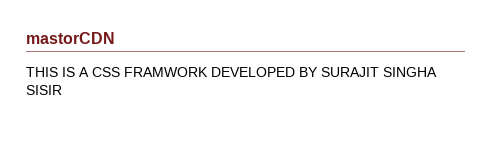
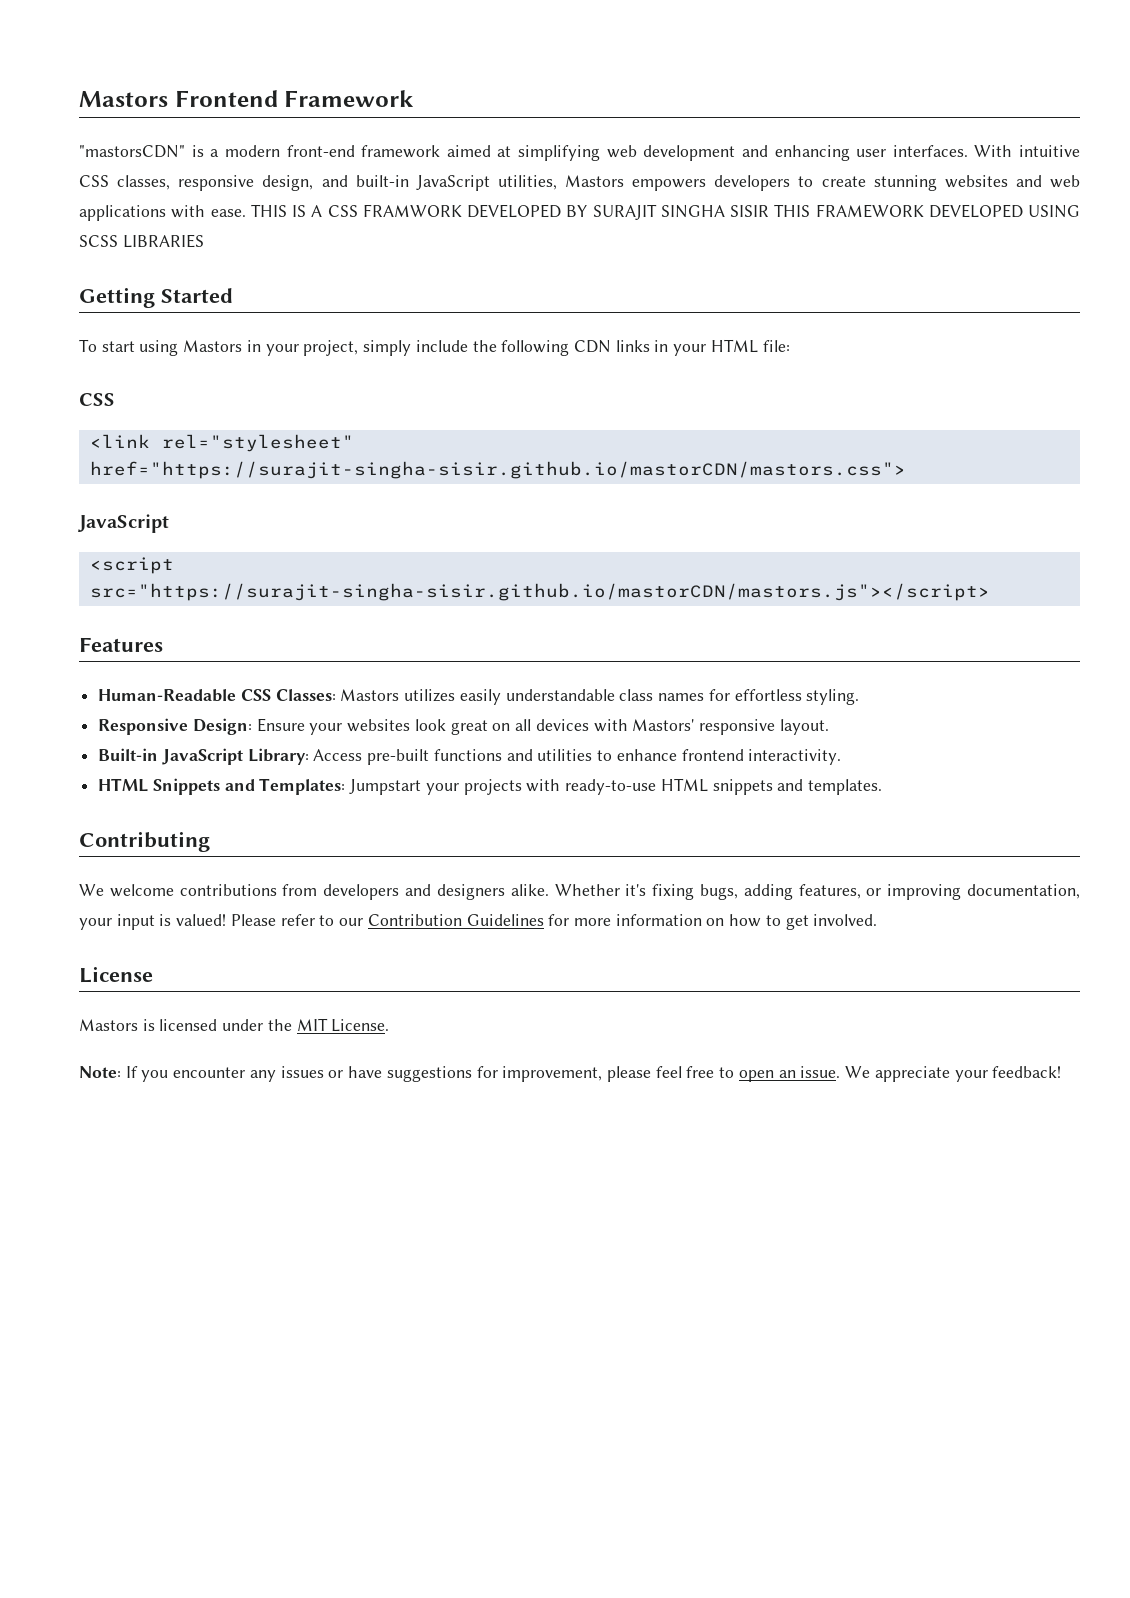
[26,32,115,44] mastorCDN // -> [79,90,415,107] [79,145,1080,161] [79,175,1080,191] [79,205,246,221] Mastors Frontend Framework // "mastorsCDN" is a modern front-end framework aimed at simplifying web development and enhancing user interfaces. With intuitive CSS classes, responsive design, and built-in JavaScript utilities, Mastors empowers developers to create stunning websites and web applications with ease.
(62, 90) none -> [774,204,1080,218] [79,234,204,248] [79,287,233,308] [79,339,790,356] [79,393,115,406] [89,434,354,452] [89,461,906,479] [78,514,169,533] [89,557,174,574] [89,583,990,601] [79,637,163,652] [98,689,860,705] [98,718,829,735] [98,748,842,765] [98,778,882,795] [79,831,210,852] [79,884,1080,900] [79,914,878,930] [79,966,153,983] [79,1018,390,1032] [79,1066,1062,1082] THIS FRAMEWORK DEVELOPED USING SCSS LIBRARIES // Getting Started // To start using Mastors in your project, simply include the following CDN links in your HTML file: // CSS // <link rel="stylesheet" href="https://surajit-singha-sisir.github.io/mastorCDN/mastors.css"> // JavaScript // <script src="https://surajit-singha-sisir.github.io/mastorCDN/mastors.js"></script> // Features // Human-Readable CSS Classes: Mastors utilizes easily understandable class names for effortless styling. // Responsive Design: Ensure your websites look great on all devices with Mastors' responsive layout. // Built-in JavaScript Library: Access pre-built functions and utilities to enhance frontend interactivity. // HTML Snippets and Templates: Jumpstart your projects with ready-to-use HTML snippets and templates. // Contributing // We welcome contributions from developers and designers alike. Whether it's fixing bugs, adding features, or improving documentation, your input is valued! Please refer to our Contribution Guidelines for more information on how to get involved. // License // Mastors is licensed under the MIT License. // Note: If you encounter any issues or have suggestions for improvement, please feel free to open an issue. We appreciate your feedback!

